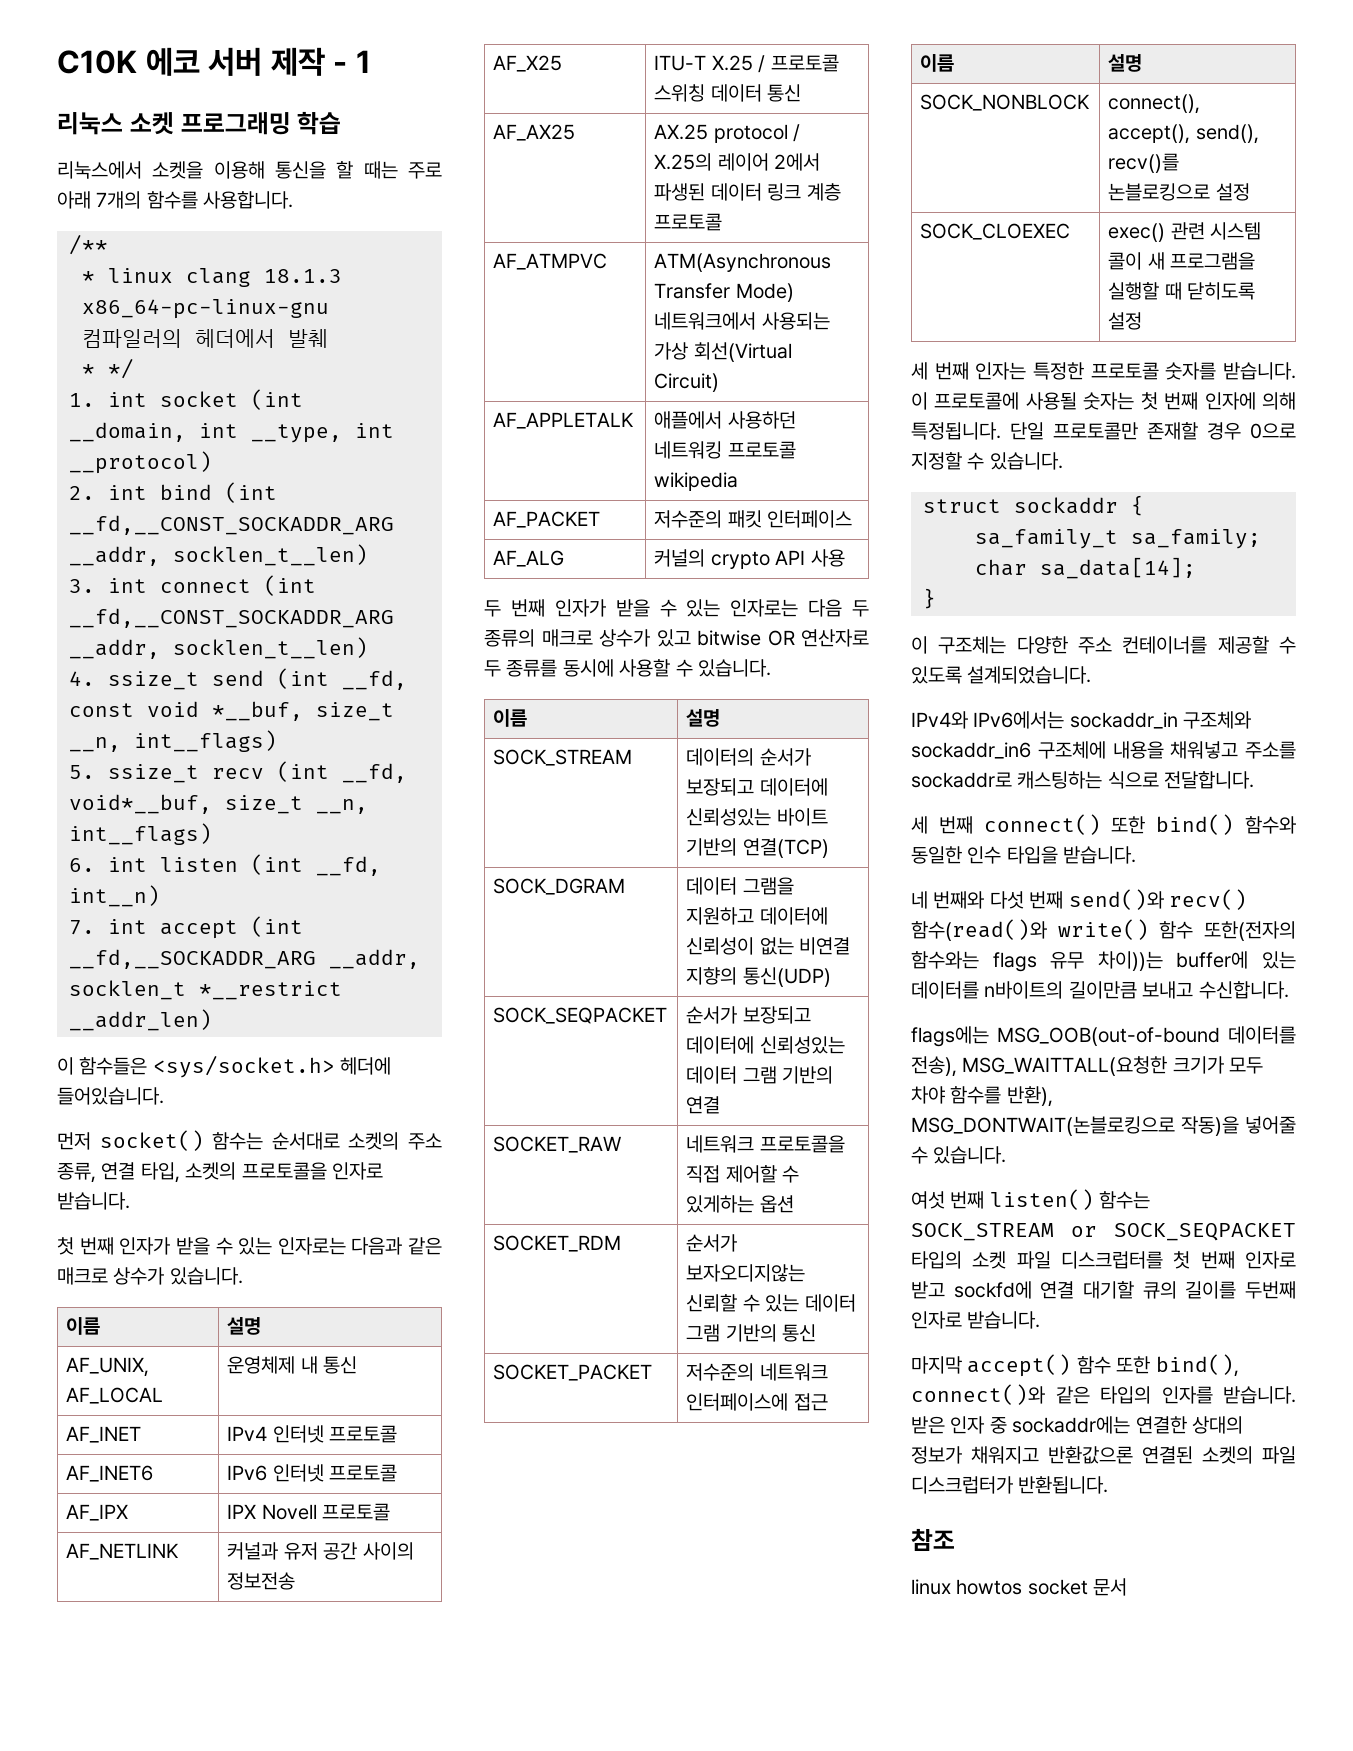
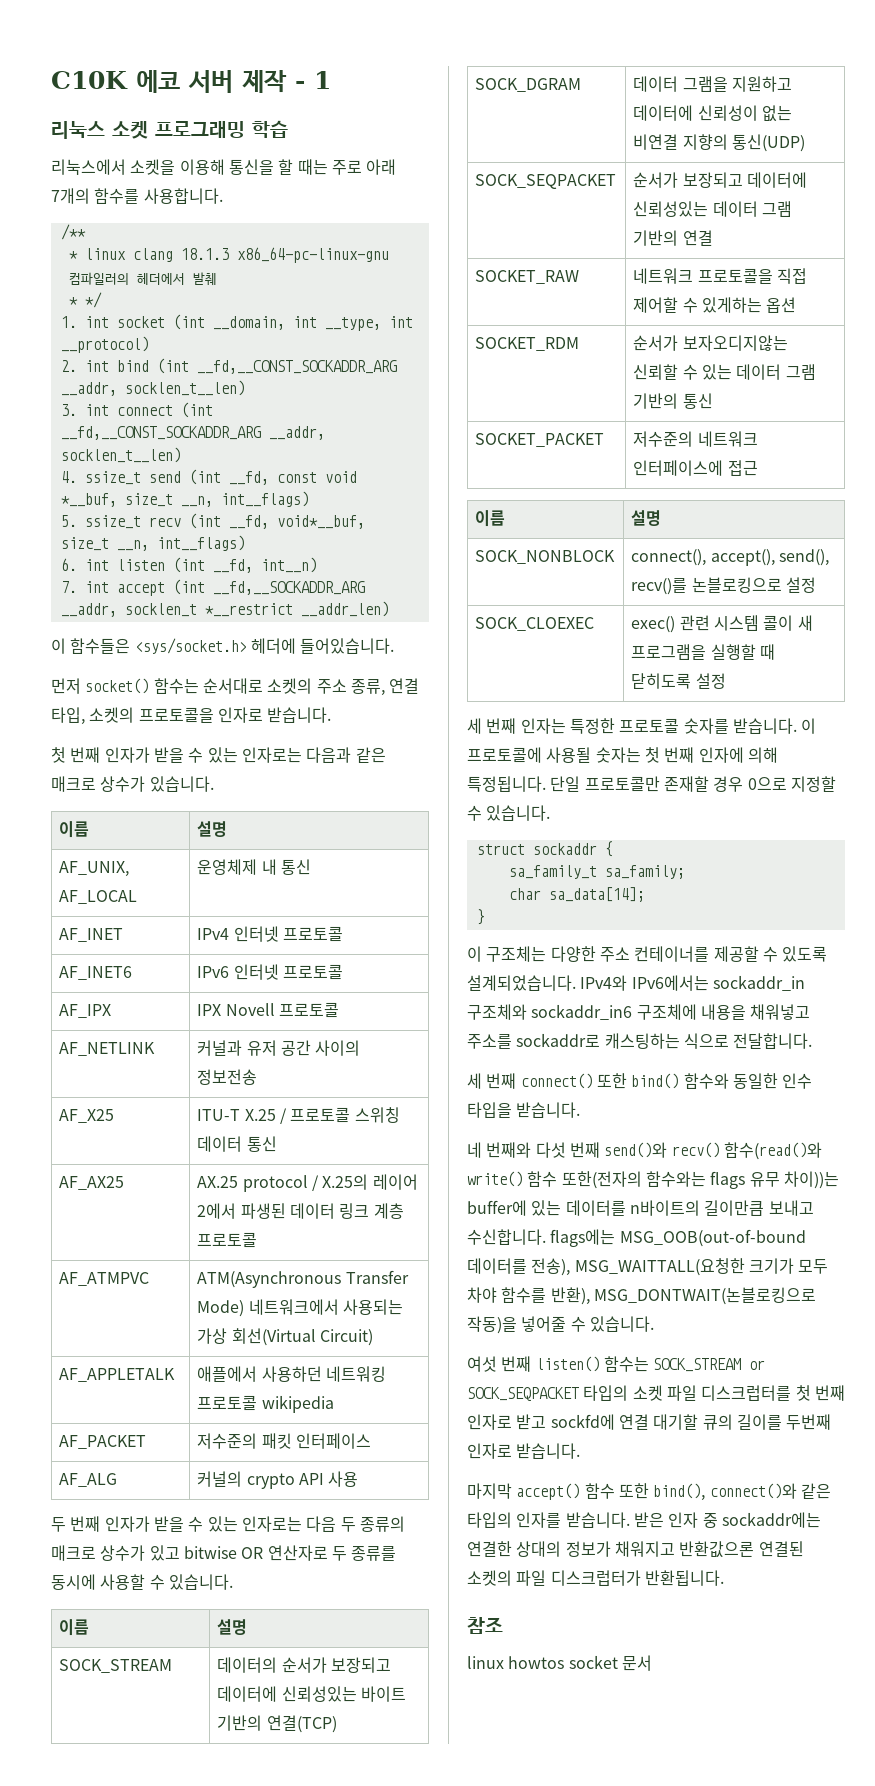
(1092, 675) // -> (576, 983) none
(1289, 990) // -> (546, 1237) none

